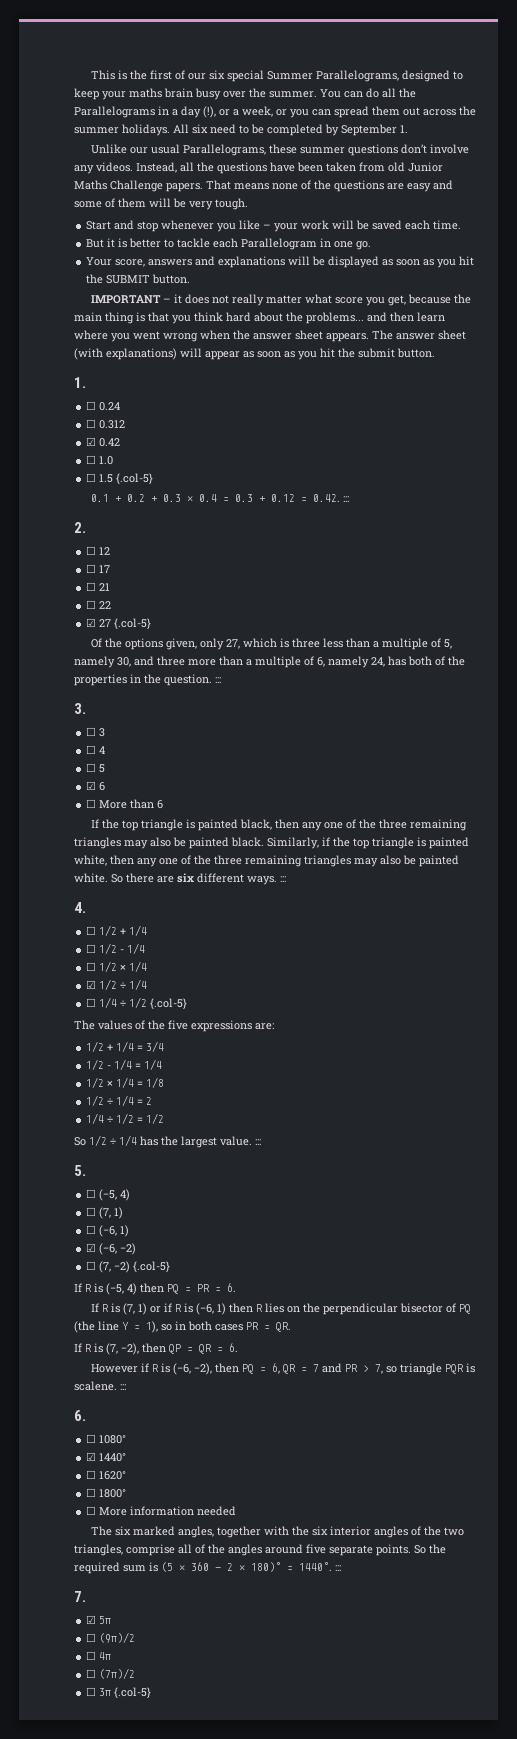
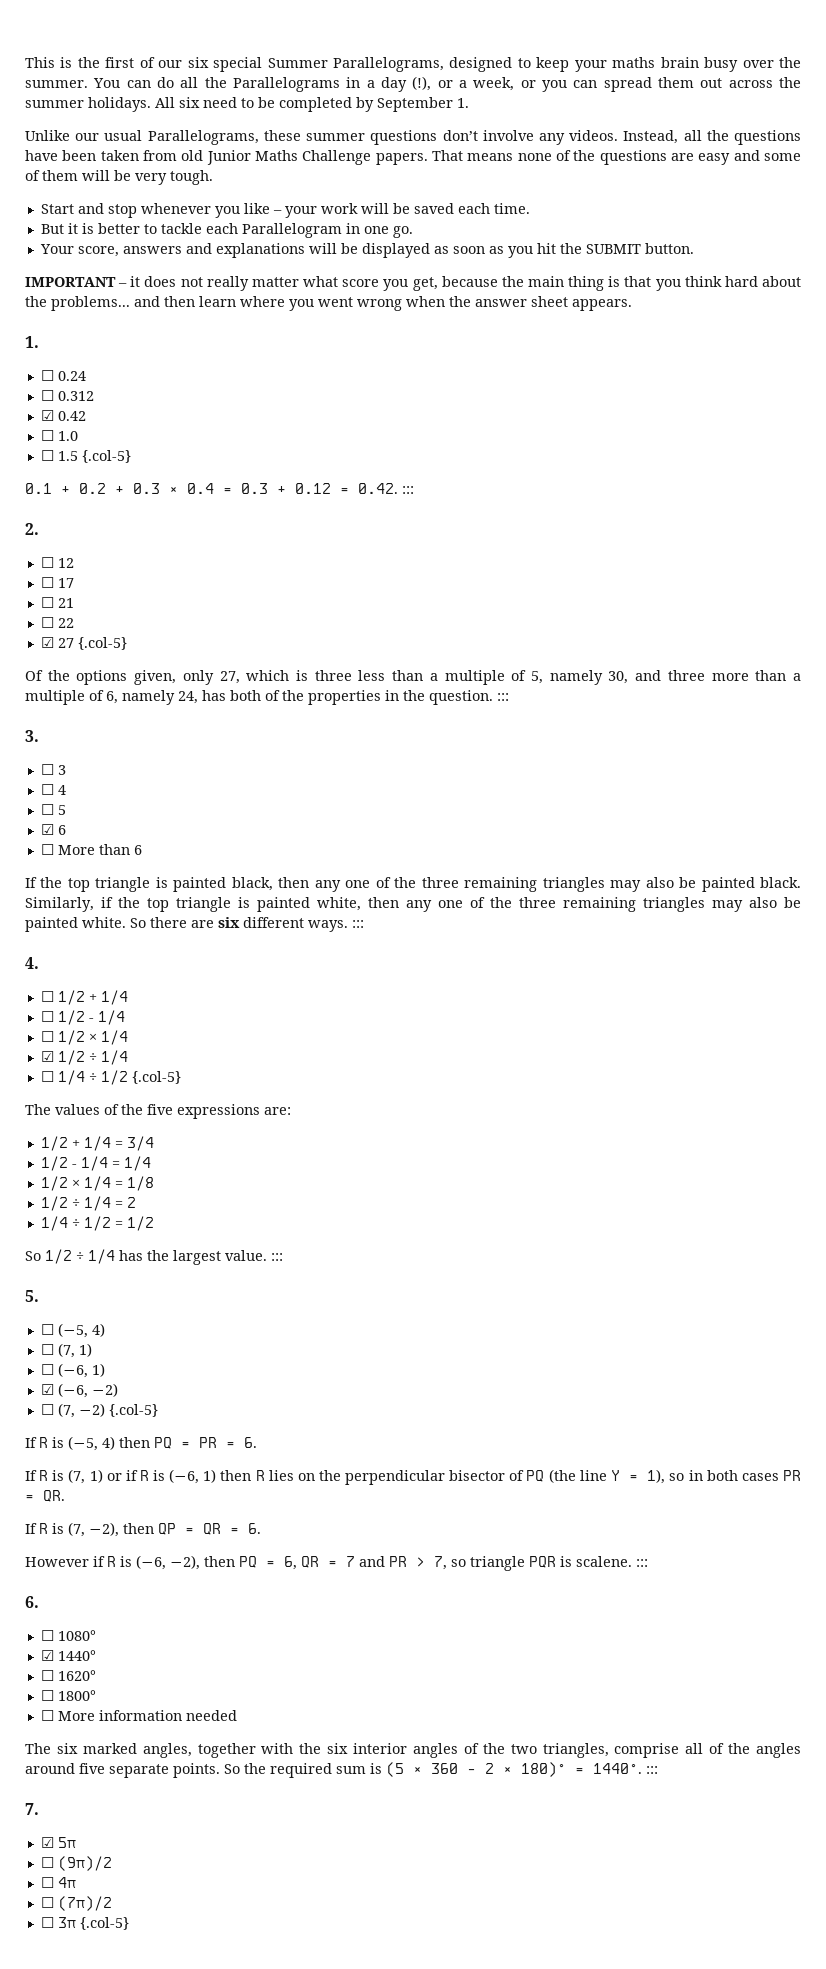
[372,330,466,340] [74,348,435,360] The answer sheet (with explanations) will appear as soon as you hit the submit button. -> (632, 305) none

